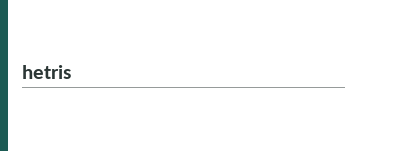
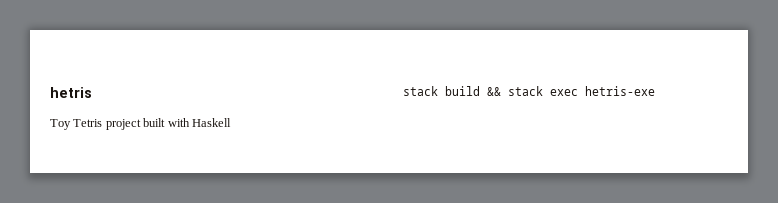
(71, 72) none -> [50,118,231,130] [403,86,655,96] // Toy Tetris project built with Haskell // stack build && stack exec hetris-exe

